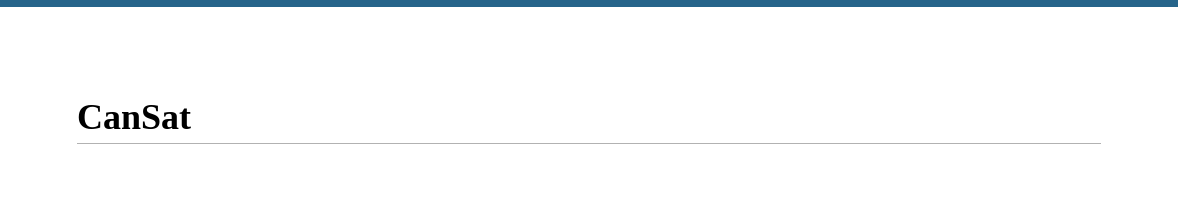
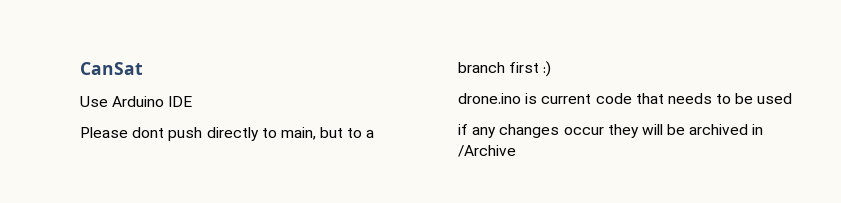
(191, 117) none -> [80,96,193,107] [80,127,375,141] [458,61,552,77] [458,93,793,104] [458,124,764,138] [458,145,516,157] // Use Arduino IDE // Please dont push directly to main, but to a branch first :) // drone.ino is current code that needs to be used // if any changes occur they will be archived in /Archive

